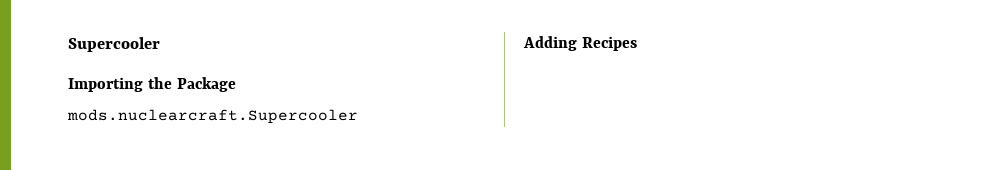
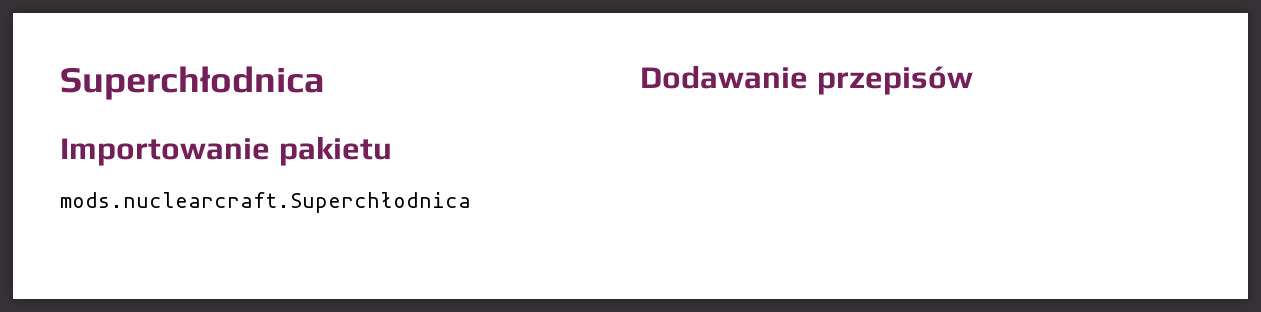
[68,37,160,52] [68,77,236,92] [67,109,358,124] [523,36,637,51] Supercooler // Importing the Package // mods.nuclearcraft.Supercooler // Adding Recipes -> [60,66,325,100] [60,136,392,166] [60,192,471,213] [640,65,973,95] Superchłodnica // Importowanie pakietu // mods.nuclearcraft.Superchłodnica // Dodawanie przepisów

